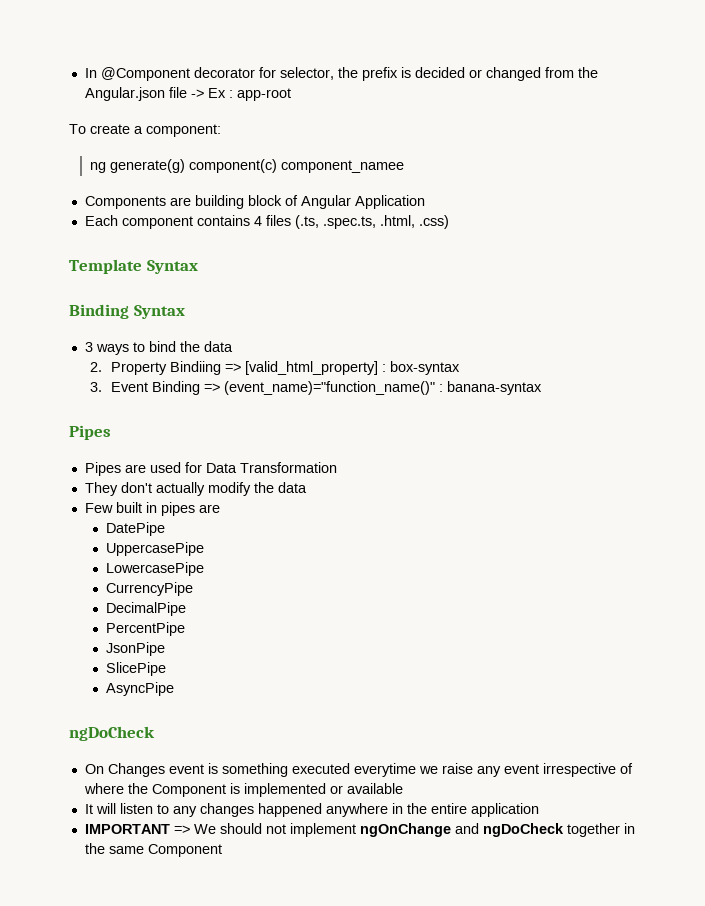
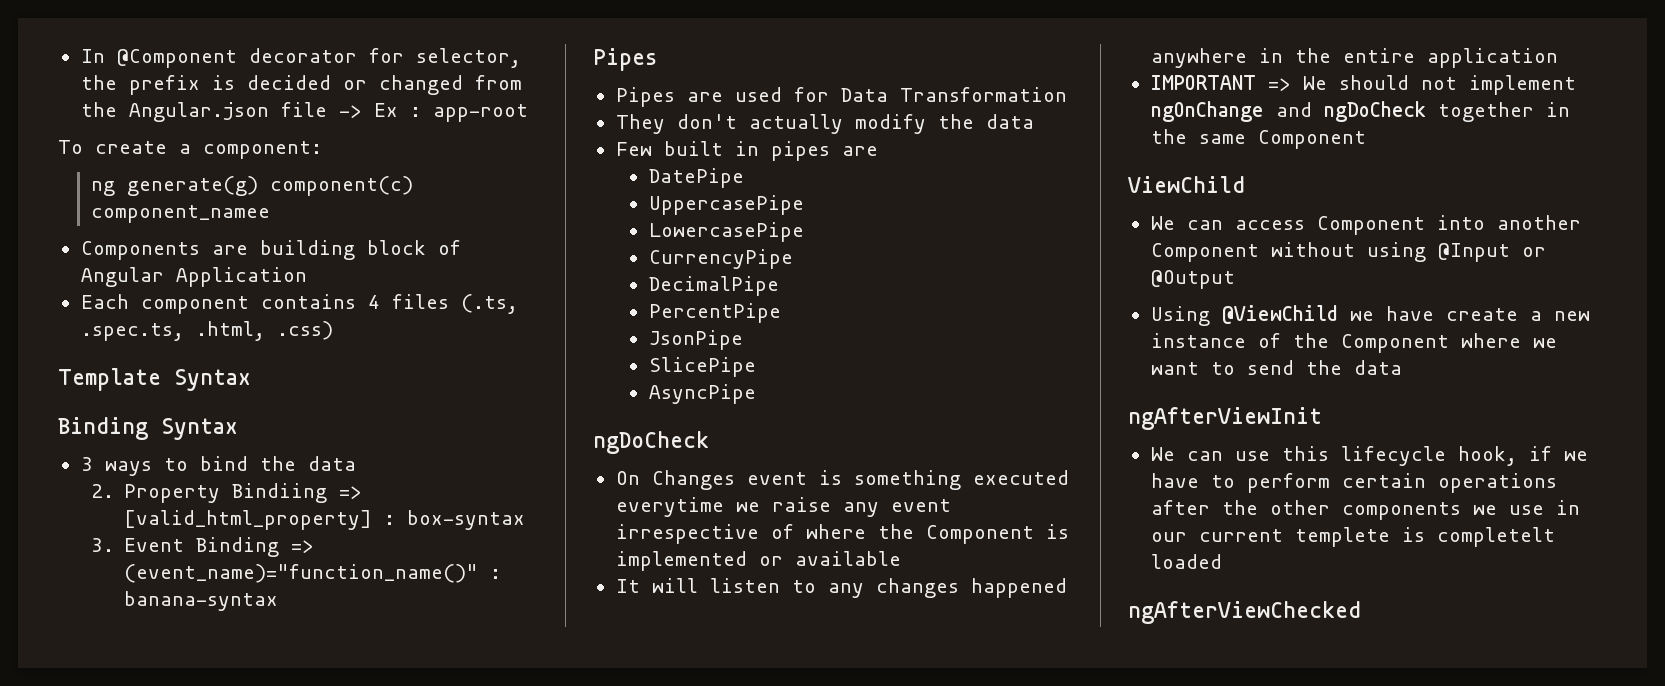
(222, 850) none -> [1128,176,1245,193] [1150,215,1581,235] [1150,242,1546,262] [1150,270,1235,289] [1150,305,1590,326] [1150,333,1557,353] [1150,360,1402,375] [1128,407,1322,430] [1150,446,1588,466] [1150,473,1557,493] [1150,500,1580,520] [1150,527,1555,547] [1150,554,1222,569] [1128,601,1361,624] // ViewChild // We can access Component into another Component without using @Input or @Output // Using @ViewChild we have create a new instance of the Component where we want to send the data // ngAfterViewInit // We can use this lifecycle hook, if we have to perform certain operations after the other components we use in our current templete is completelt loaded // ngAfterViewChecked

